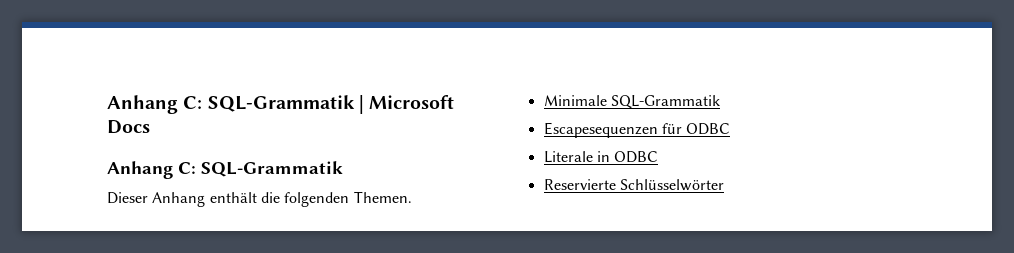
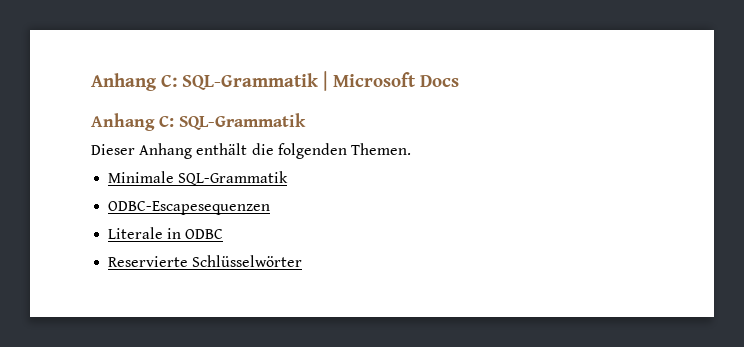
[543,122,731,138] Escapesequenzen für ODBC -> [108,201,271,215] ODBC-Escapesequenzen

